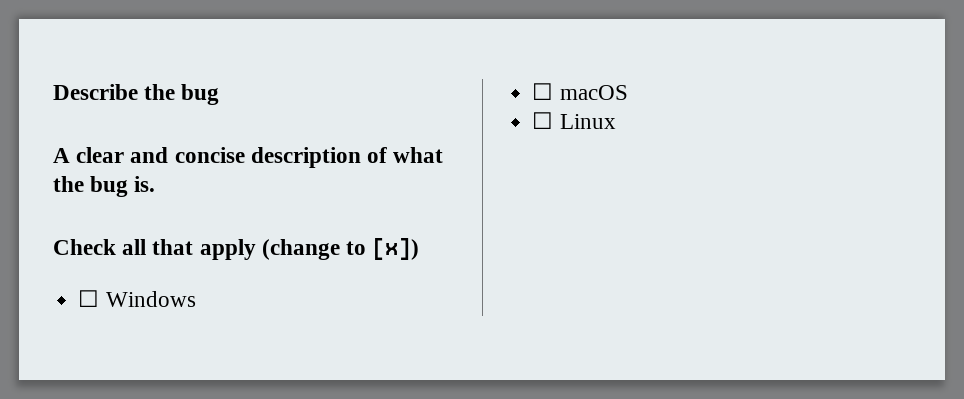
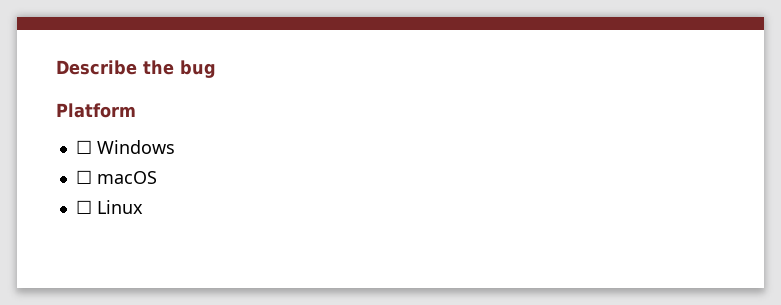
[53,147,444,168] [53,176,156,197] [53,238,420,260] A clear and concise description of what the bug is. // Check all that apply (change to [x]) -> [56,103,136,118] Platform

